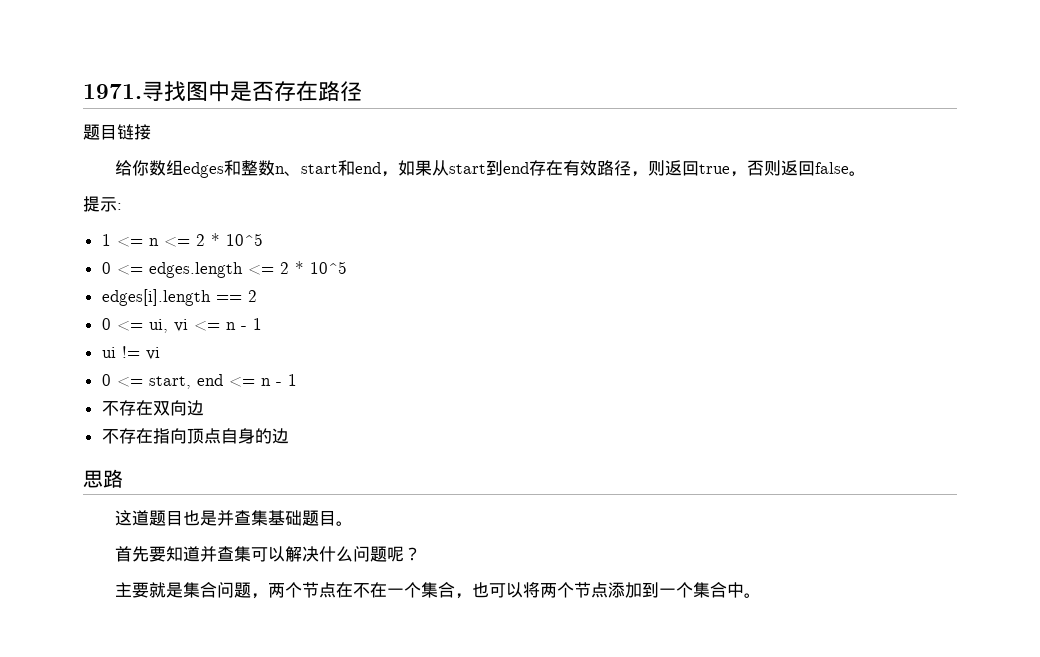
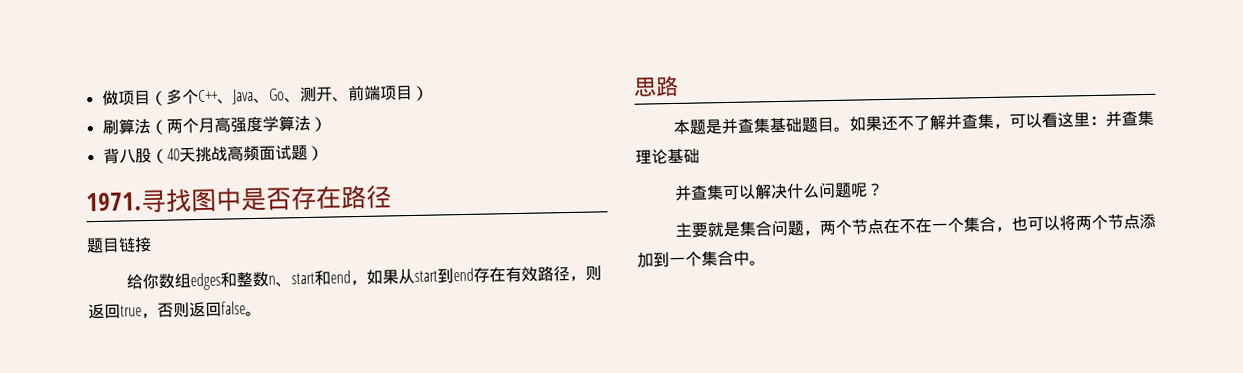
(83, 91) none -> [101,84,429,106] [101,115,327,135] [102,144,324,164] 做项目（多个C++、Java、Go、测开、前端项目） // 刷算法（两个月高强度学算法） // 背八股（40天挑战高频面试题） //
[83,196,122,212] [101,233,263,247] [101,261,347,278] [101,289,257,306] [101,318,262,333] [101,346,160,360] [101,374,297,389] [101,400,204,416] [101,428,289,444] // 提示: // 1 <= n <= 2 * 10^5 // 0 <= edges.length <= 2 * 10^5 // edges[i].length == 2 // 0 <= ui, vi <= n - 1 // ui != vi // 0 <= start, end <= n - 1 // 不存在双向边 // 不存在指向顶点自身的边 -> (262, 313) none
[115,510,201,526] 这道题目也 -> [672,119,707,136] 本题
[115,546,201,562] // 首先要知道 -> [848,110,1154,132] [635,148,700,165] 如果还不了解并查集，可以看这里：并查集理论基础 //

